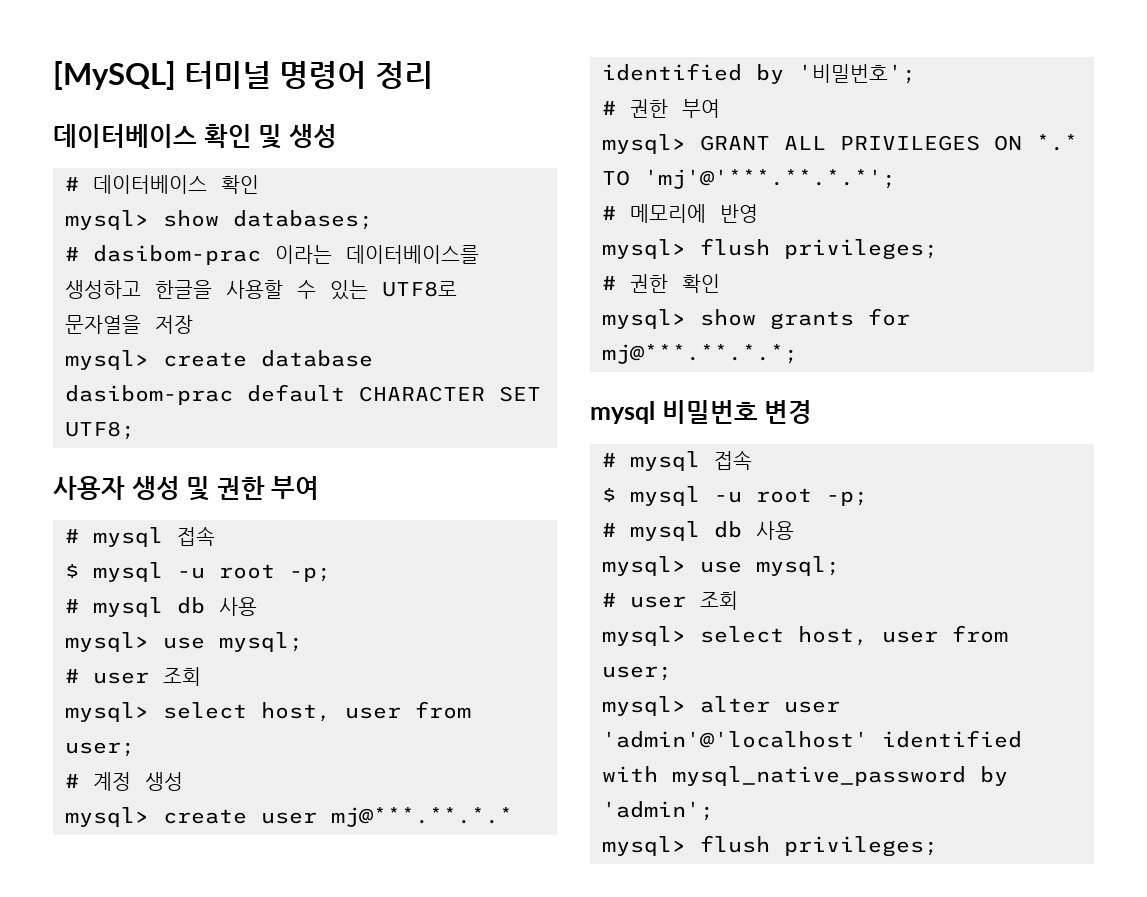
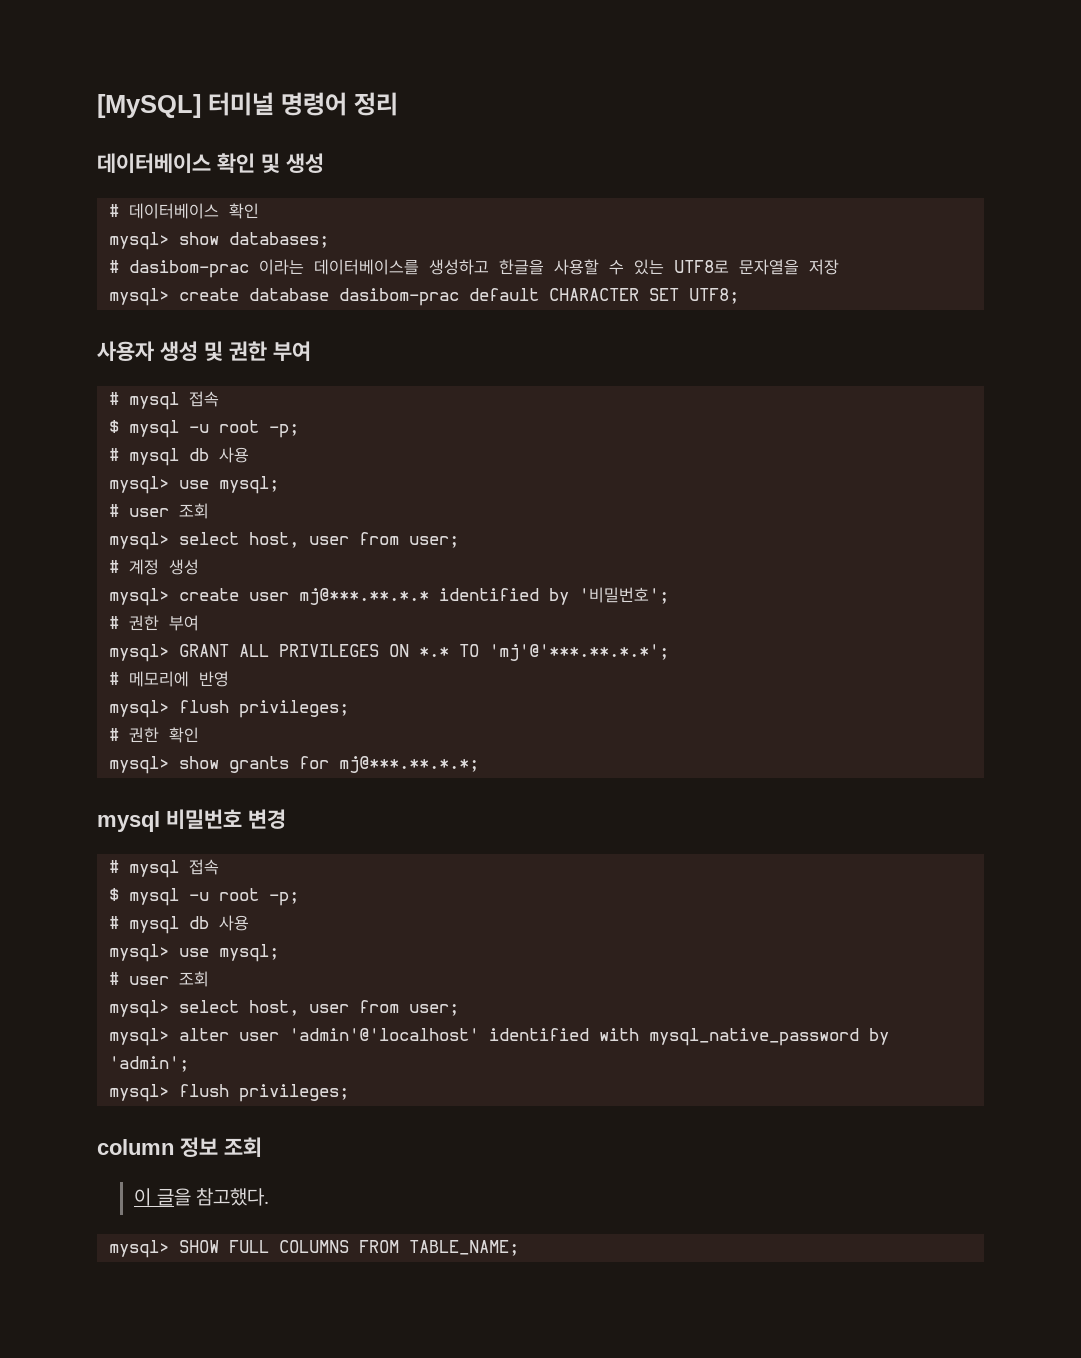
(938, 846) none -> [97,1137,262,1157] [134,1188,269,1206] [109,1240,519,1258] // column 정보 조회 // 이 글을 참고했다. // mysql> SHOW FULL COLUMNS FROM TABLE_NAME;

